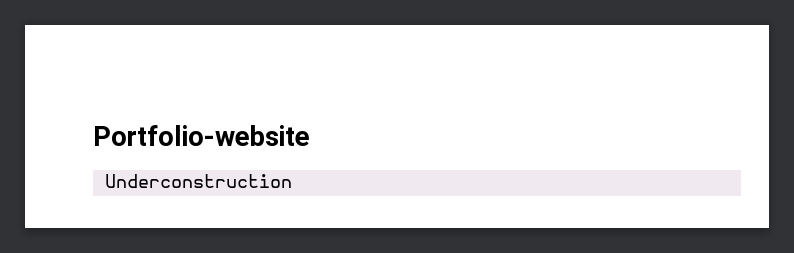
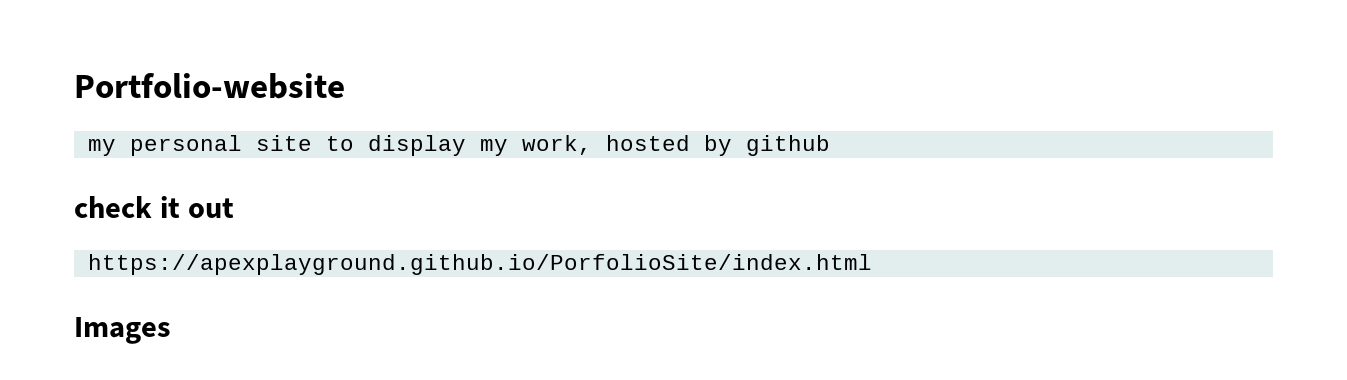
[104,174,292,188] Underconstruction -> [87,135,830,156] [74,196,235,218] [87,254,872,275] [74,317,171,344] my personal site to display my work, hosted by github // check it out // https://apexplayground.github.io/PorfolioSite/index.html // Images

